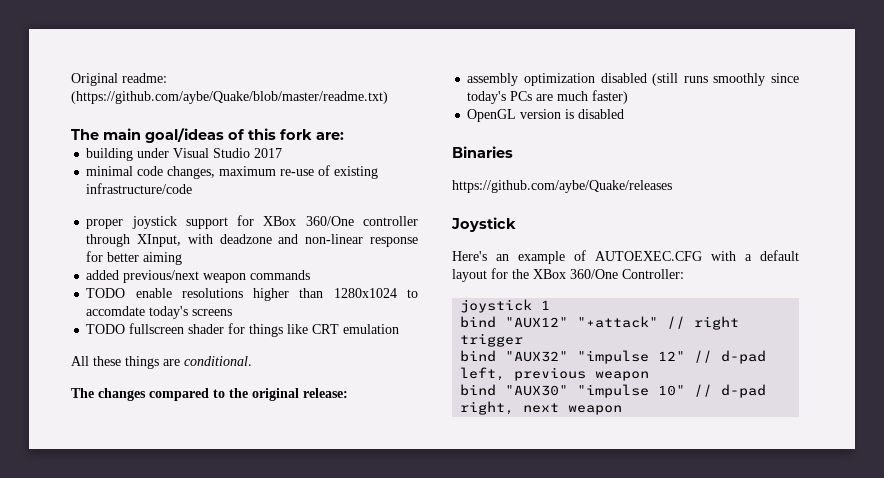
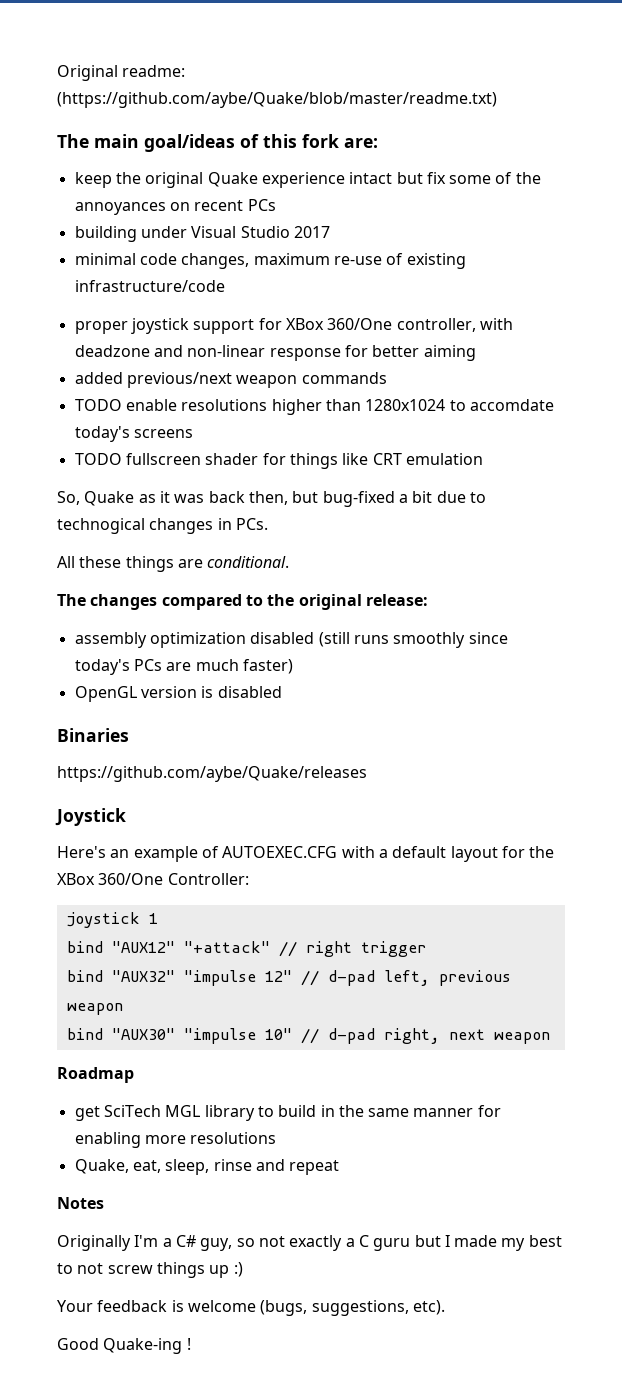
(344, 136) none -> [74,172,541,188] [74,199,276,215] // keep the original Quake experience intact but fix some of the annoyances on recent PCs
[363,216,418,226] [86,234,182,247] controller through XInput, -> [396,318,476,332] controller,
(400, 329) none -> [57,491,486,507] [57,518,268,534] // So, Quake as it was back then, but bug-fixed a bit due to technogical changes in PCs.
(623, 410) none -> [57,1067,134,1083] [74,1105,501,1121] [74,1132,277,1148] [74,1159,340,1175] [57,1197,104,1209] [57,1235,562,1251] [57,1262,243,1278] [57,1300,445,1316] [57,1338,191,1354] // Roadmap // get SciTech MGL library to build in the same manner for enabling more resolutions // Quake, eat, sleep, rinse and repeat // Notes // Originally I'm a C# guy, so not exactly a C guru but I made my best to not screw things up :) // Your feedback is welcome (bugs, suggestions, etc). // Good Quake-ing !

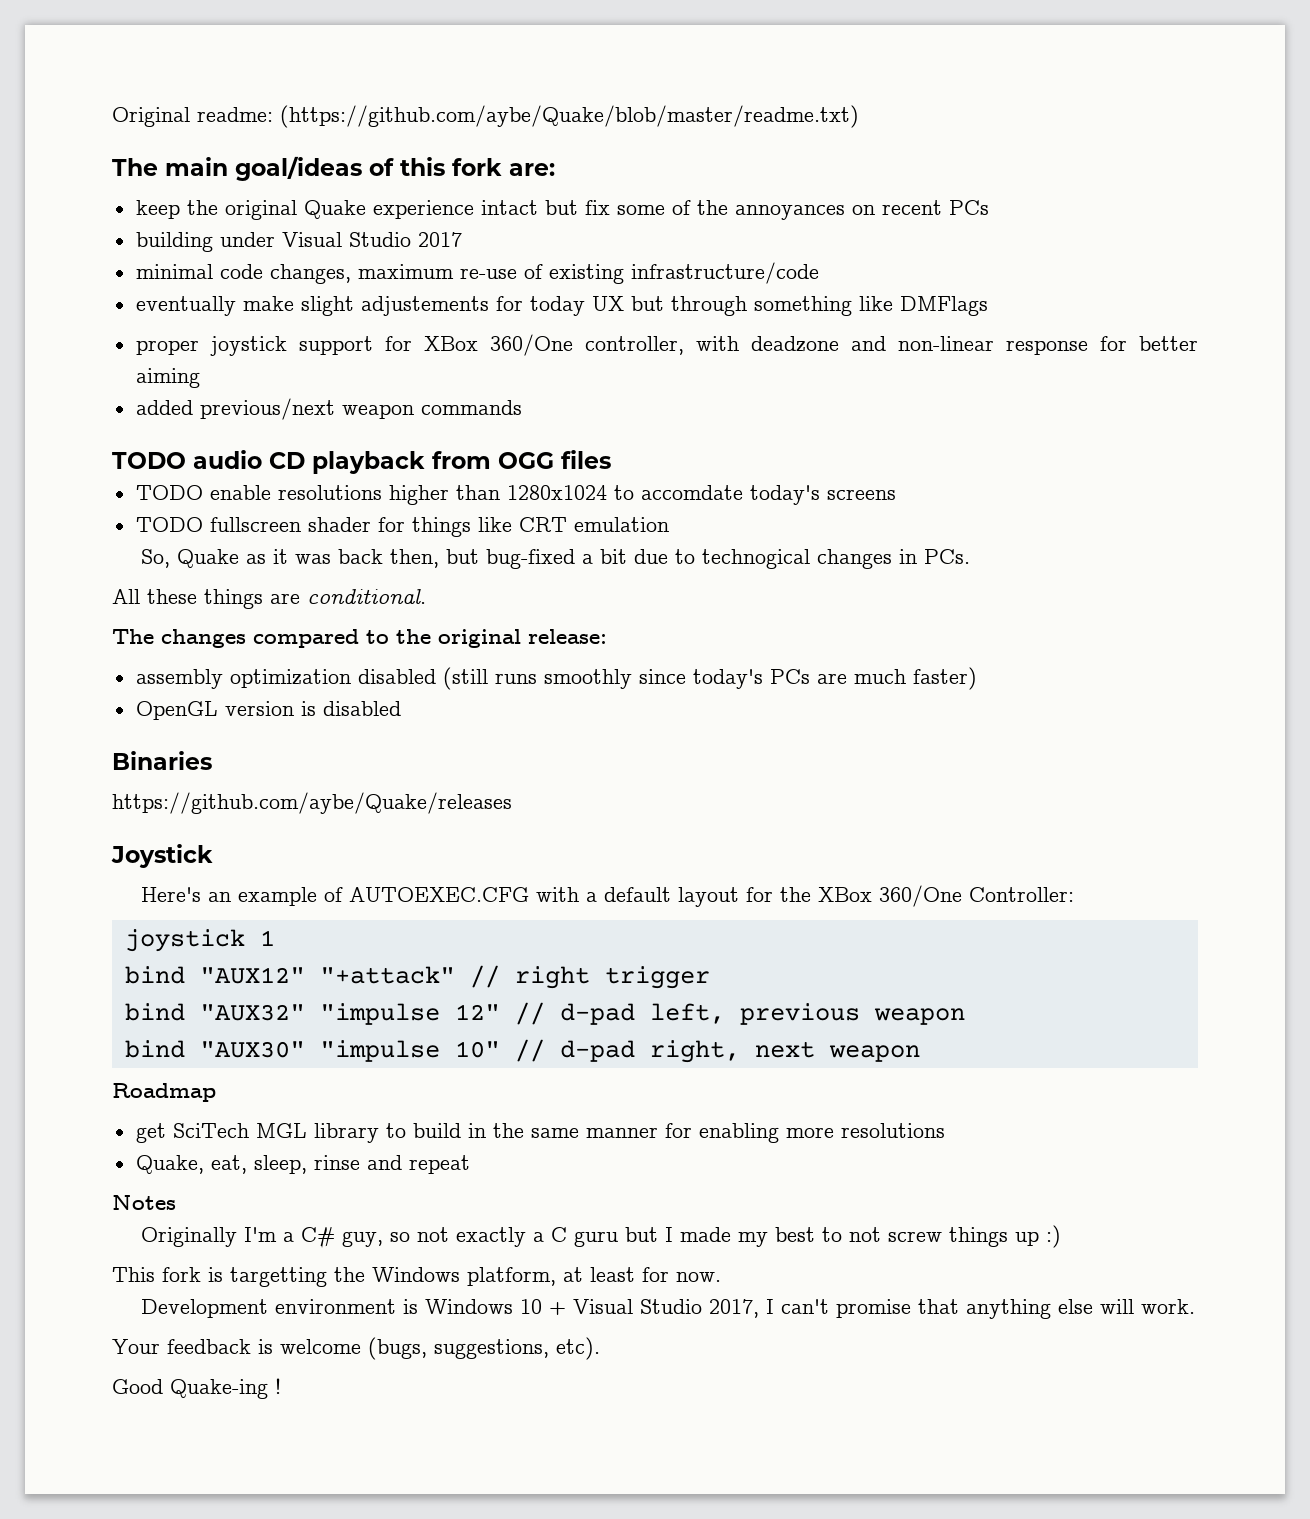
(225, 286) none -> [135,296,988,316] // eventually make slight adjustements for today UX but through something like DMFlags
(387, 378) none -> [112,450,611,474] // TODO audio CD playback from OGG files
(243, 1269) none -> [112,1267,721,1287] [141,1299,1196,1319] // This fork is targetting the Windows platform, at least for now. // Development environment is Windows 10 + Visual Studio 2017, I can't promise that anything else will work.

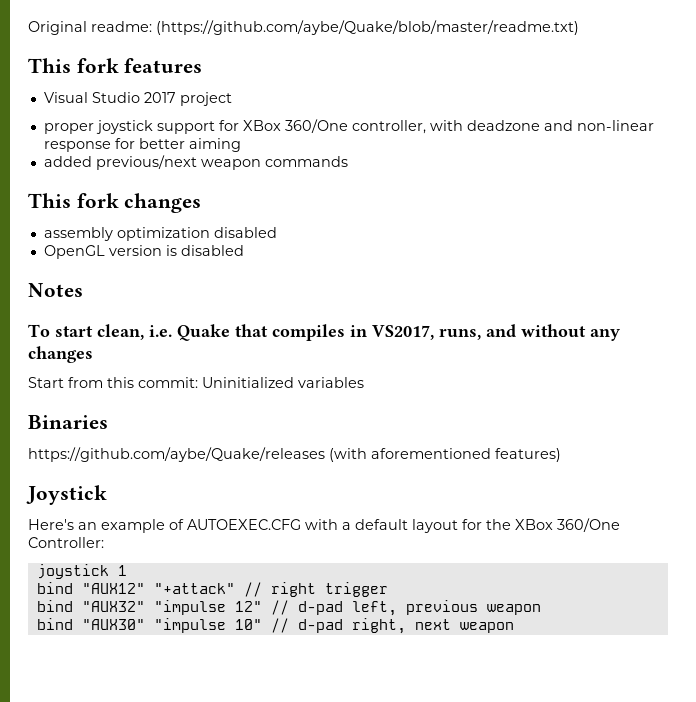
[112,156,555,181] [135,200,989,220] [135,232,462,252] [135,262,819,284] [135,296,988,316] The main goal/ideas of this fork are: // keep the original Quake experience intact but fix some of the annoyances on recent PCs // building under Visual Studio 2017 // minimal code changes, maximum re-use of existing infrastructure/code // eventually make slight adjustements for today UX but through something like DMFlags -> [28,58,203,73] [43,92,232,106] This fork features // Visual Studio 2017 project
[112,450,611,474] [135,485,896,505] [135,517,669,537] [141,549,971,569] [112,589,426,609] [112,629,607,648] [135,667,977,690] [135,701,401,720] TODO audio CD playback from OGG files // TODO enable resolutions higher than 1280x1024 to accomdate today's screens // TODO fullscreen shader for things like CRT emulation // So, Quake as it was back then, but bug-fixed a bit due to technogical changes in PCs. // All these things are conditional. // The changes compared to the original release: // assembly optimization disabled (still runs smoothly since today's PCs are much faster) // OpenGL version is disabled -> [28,193,202,213] [43,227,277,241] [43,245,244,259] [28,283,83,297] [28,324,620,341] [28,346,93,363] [28,377,364,388] This fork changes // assembly optimization disabled // OpenGL version is disabled // Notes // To start clean, i.e. Quake that compiles in VS2017, runs, and without any changes // Start from this commit: Uninitialized variables
(512, 803) none -> [329,448,561,462] (with aforementioned features)
[112,1083,216,1102] [135,1123,945,1143] [135,1155,470,1174] [112,1195,176,1210] [141,1225,1062,1249] [112,1267,721,1287] [141,1299,1196,1319] [112,1337,600,1360] [112,1378,281,1399] // Roadmap // get SciTech MGL library to build in the same manner for enabling more resolutions // Quake, eat, sleep, rinse and repeat // Notes // Originally I'm a C# guy, so not exactly a C guru but I made my best to not screw things up :) // This fork is targetting the Windows platform, at least for now. // Development environment is Windows 10 + Visual Studio 2017, I can't promise that anything else will work. // Your feedback is welcome (bugs, suggestions, etc). // Good Quake-ing ! -> (514, 627) none

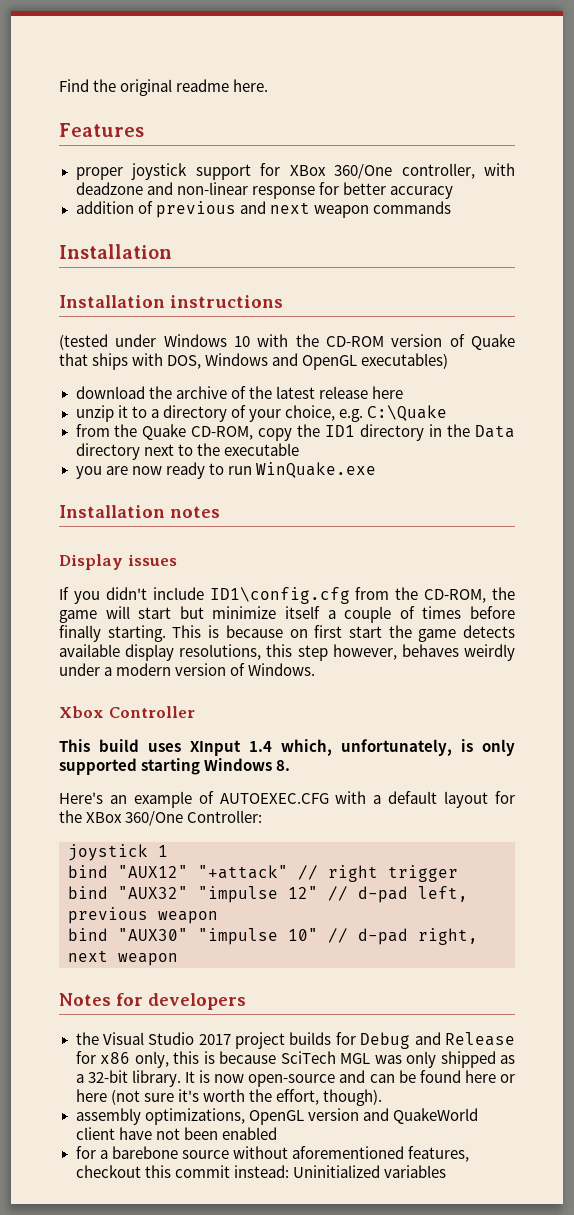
[28,20,579,35] [28,58,203,73] [43,92,232,106] Original readme: (https://github.com/aybe/Quake/blob/master/readme.txt) // This fork features // Visual Studio 2017 project -> [59,79,269,96] [59,123,144,137] Find the original readme here. // Features
[188,138,241,152] [43,155,348,170] [28,193,202,213] [43,227,277,241] [43,245,244,259] [28,283,83,297] [28,324,620,341] [28,346,93,363] [28,377,364,388] [28,415,108,429] [28,447,561,462] [26,485,107,505] aiming // added previous/next weapon commands // This fork changes // assembly optimization disabled // OpenGL version is disabled // Notes // To start clean, i.e. Quake that compiles in VS2017, runs, and without any changes // Start from this commit: Uninitialized variables // Binaries // https://github.com/aybe/Quake/releases (with aforementioned features) // Joystick -> [389,186,453,199] [75,201,451,218] [59,244,172,259] [59,295,283,308] [59,334,515,350] [59,353,449,370] [75,386,403,399] [75,405,447,422] [75,424,515,441] [75,443,299,460] [75,462,376,479] [59,505,220,518] [59,554,177,570] [59,587,515,604] [59,606,516,623] [59,625,515,642] [59,644,515,661] [59,663,316,676] [59,706,195,718] [59,739,515,756] [59,758,291,775] accuracy // addition of previous and next weapon commands // Installation // Installation instructions // (tested under Windows 10 with the CD-ROM version of Quake that ships with DOS, Windows and OpenGL executables) // download the archive of the latest release here // unzip it to a directory of your choice, e.g. C:\Quake // from the Quake CD-ROM, copy the ID1 directory in the Data directory next to the executable // you are now ready to run WinQuake.exe // Installation notes // Display issues // If you didn't include ID1\config.cfg from the CD-ROM, the game will start but minimize itself a couple of times before finally starting. This is because on first start the game detects available display resolutions, this step however, behaves weirdly under a modern version of Windows. // Xbox Controller // This build uses XInput 1.4 which, unfortunately, is only supported starting Windows 8.
(514, 627) none -> [59,993,246,1010] [75,1032,516,1049] [75,1051,515,1068] [75,1070,515,1087] [75,1089,382,1106] [75,1108,478,1125] [75,1127,277,1140] [75,1146,469,1162] [75,1165,446,1178] // Notes for developers // the Visual Studio 2017 project builds for Debug and Release for x86 only, this is because SciTech MGL was only shipped as a 32-bit library. It is now open-source and can be found here or here (not sure it's worth the effort, though). // assembly optimizations, OpenGL version and QuakeWorld client have not been enabled // for a barebone source without aforementioned features, checkout this commit instead: Uninitialized variables

